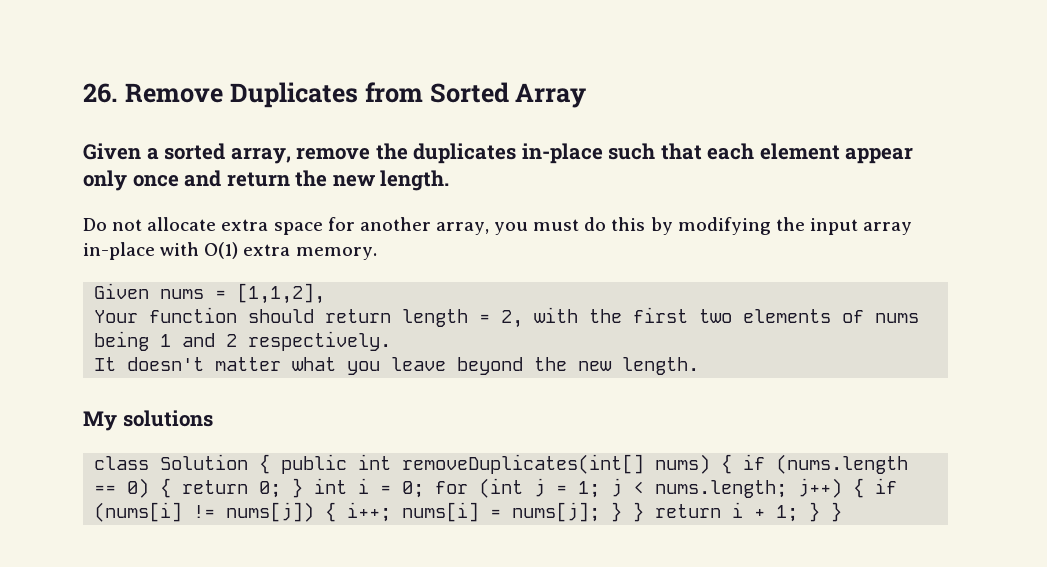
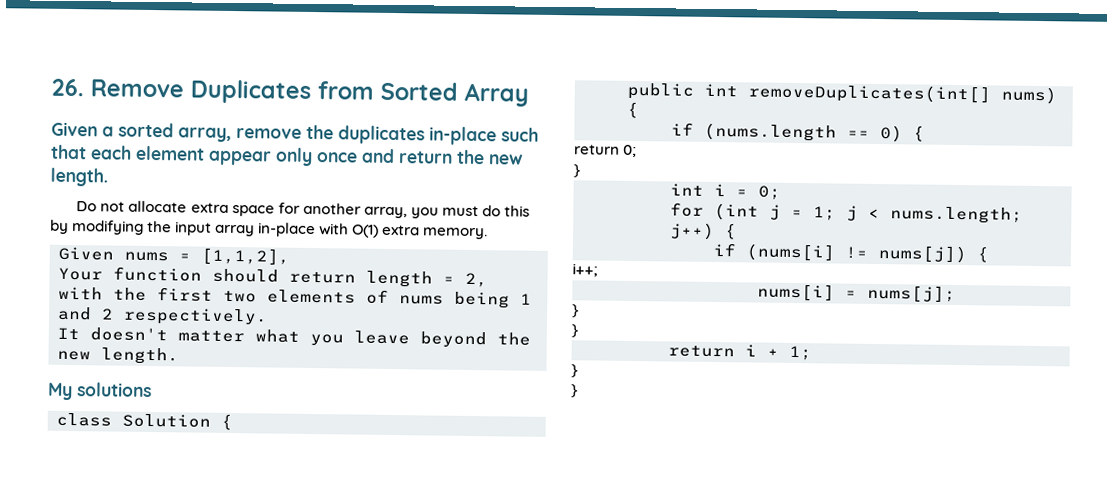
(271, 464) none -> (233, 422) //
(733, 464) none -> (639, 110) //
(172, 488) none -> (925, 133) //
[292,478,304,498] } -> [573,164,580,178] // } //
(425, 489) none -> (781, 192) //
(865, 488) none -> (737, 231) //
(337, 512) none -> (989, 254) //
(392, 512) none -> (598, 270) //
[611,502,645,522] } } -> [572,304,579,318] [571,324,578,338] // } // } //
[809,502,821,522] } -> [571,364,578,378] // } //

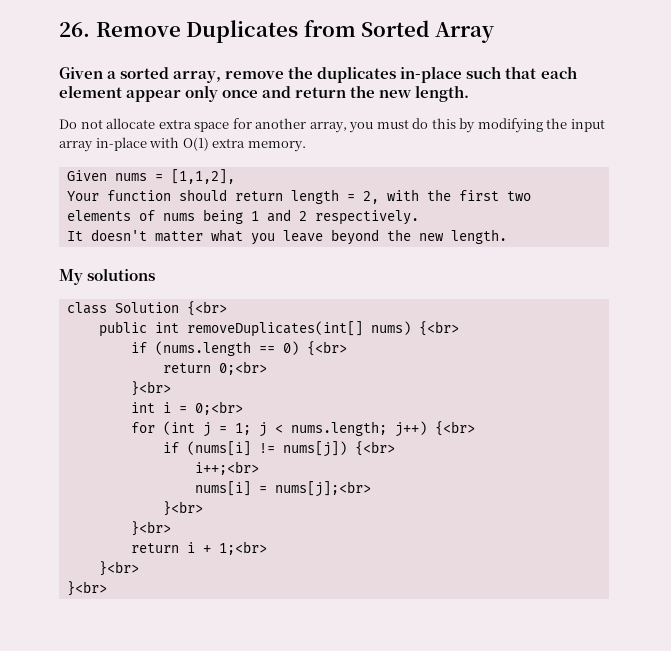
[221,413,233,431] { -> [186,301,227,316] {<br>
[627,101,639,119] { -> [418,321,459,336] {<br>
[913,125,925,142] [574,144,638,158] [573,164,580,178] { // return 0; // } -> [306,341,347,356] [162,361,267,375] [130,381,171,396] {<br> // return 0;<br> // }<br>
[758,185,781,200] 0; -> [194,401,243,415] 0;<br>
[725,223,737,240] { -> [434,421,475,436] {<br>
[977,246,989,263] [572,263,598,277] { // i++; -> [354,441,395,456] [194,461,259,475] {<br> // i++;<br>
[867,284,956,303] [572,304,579,318] [571,324,578,338] nums[j]; // } // } -> [274,481,371,497] [162,501,203,516] [130,521,171,536] nums[j];<br> // }<br> // }<br>
[789,345,812,361] [571,364,578,378] [571,384,578,398] 1; // } // } -> [218,541,267,555] [98,561,139,576] [66,581,107,596] 1;<br> // }<br> // }<br>

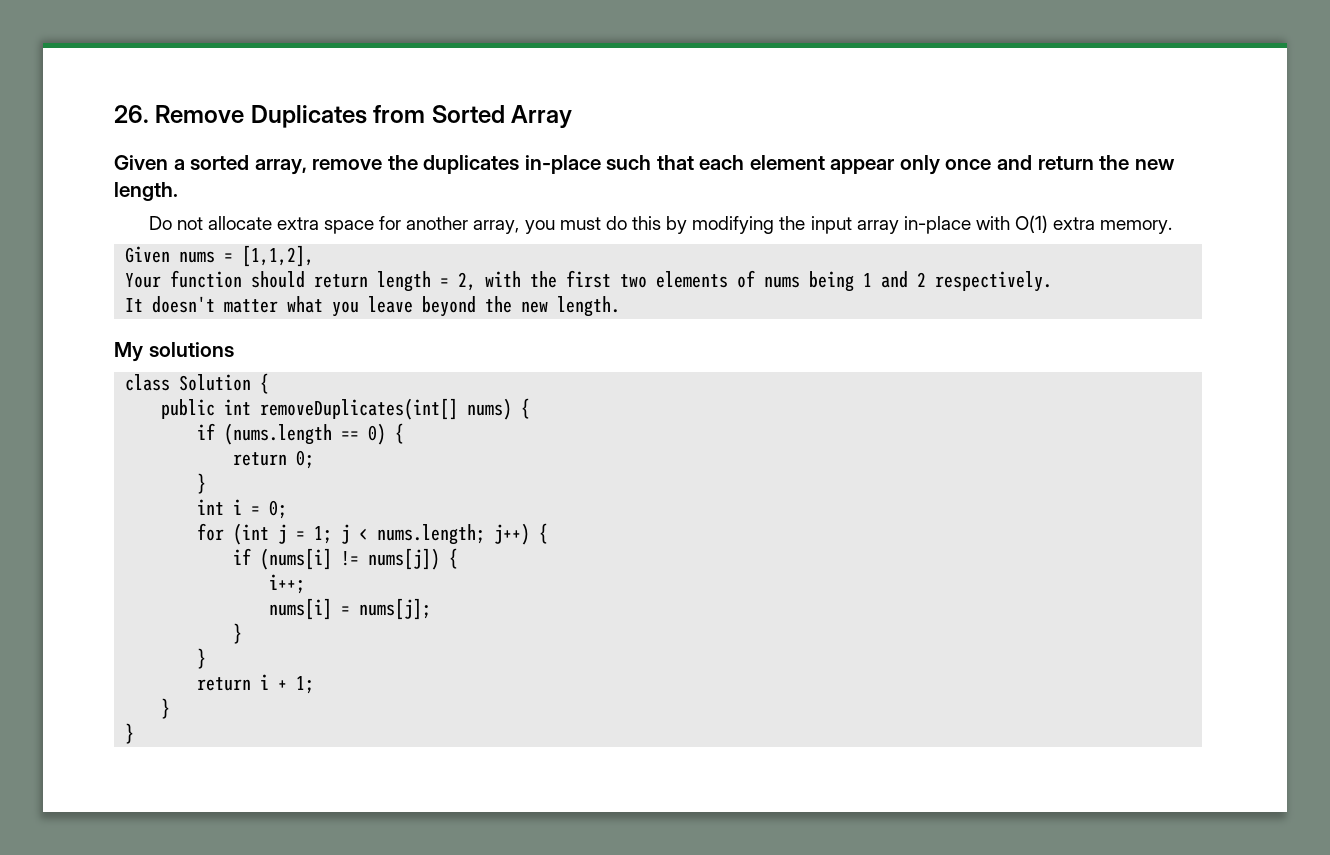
[186,301,227,316] {<br> -> [260,373,270,394] {
[418,321,459,336] {<br> -> [521,398,531,419] {
[306,341,347,356] [162,361,267,375] [130,381,171,396] {<br> // return 0;<br> // }<br> -> [395,423,405,444] [233,450,315,469] [197,473,207,494] { // return 0; // }
[194,401,243,415] 0;<br> -> [269,500,288,519] 0;
[434,421,475,436] {<br> -> [539,523,549,544] {
[354,441,395,456] [194,461,259,475] {<br> // i++;<br> -> [449,548,459,569] [269,574,306,594] { // i++;
[274,481,371,497] [162,501,203,516] [130,521,171,536] nums[j];<br> // }<br> // }<br> -> [359,598,432,620] [233,623,243,644] [197,648,207,669] nums[j]; // } // }
[218,541,267,555] [98,561,139,576] [66,581,107,596] 1;<br> // }<br> // }<br> -> [296,676,315,694] [161,698,171,719] [125,723,135,744] 1; // } // }

